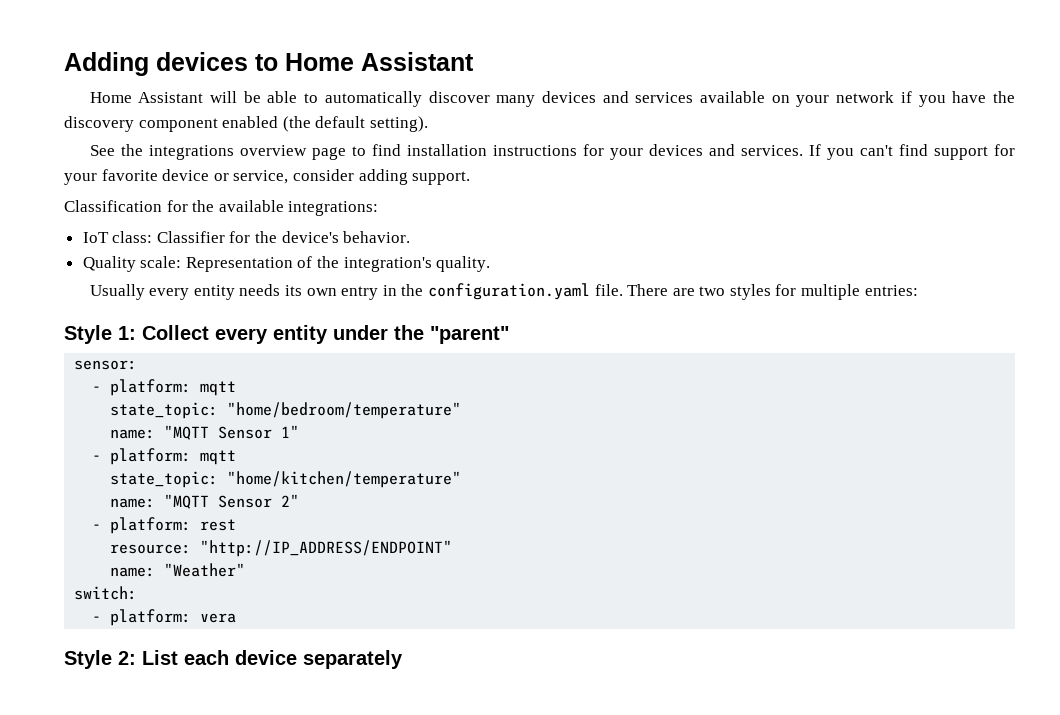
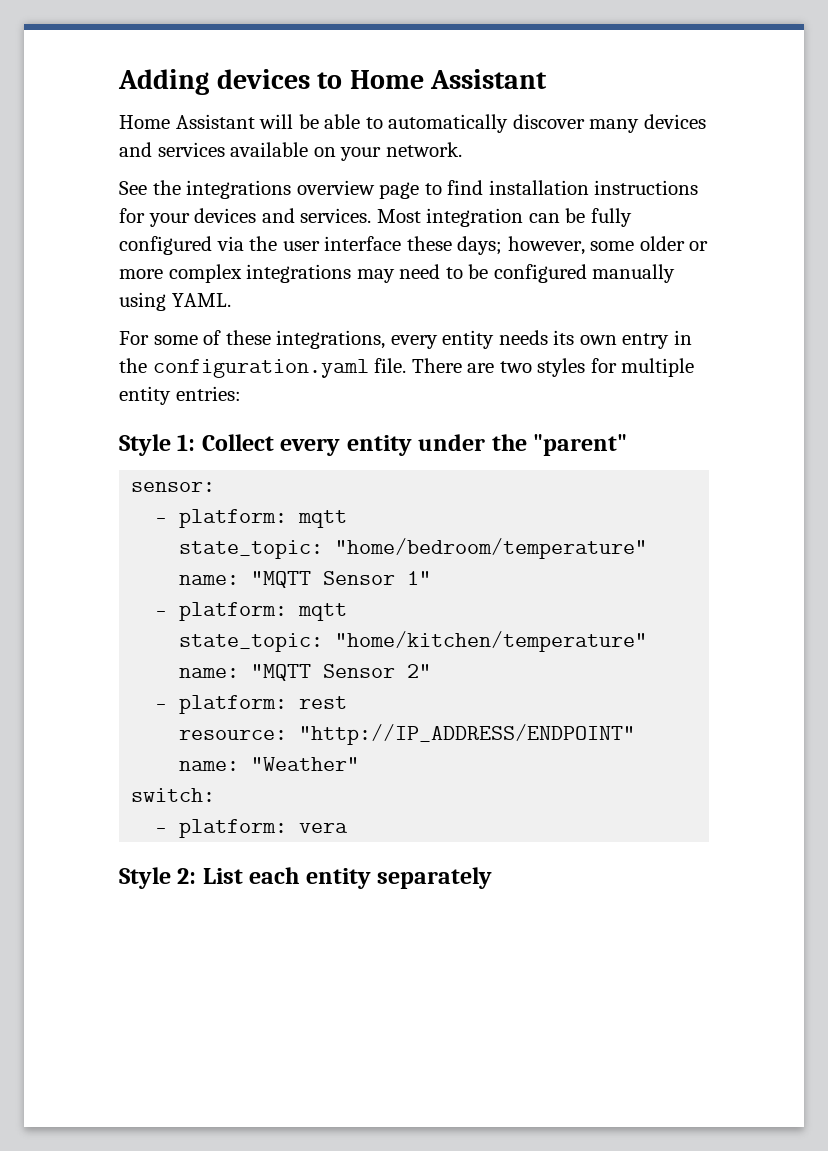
[836,91,1016,107] [64,116,428,132] network if you have the discovery component enabled (the default setting). -> [385,142,462,157] network.
[808,144,1015,160] [64,169,471,185] [64,200,379,216] [82,231,411,243] [82,256,491,272] [89,284,145,300] If you can't find support for your favorite device or service, consider adding support. // Classification for the available integrations: // IoT class: Classifier for the device's behavior. // Quality scale: Representation of the integration's quality. // Usually -> [376,208,632,227] [119,236,709,255] [119,264,676,283] [119,292,231,311] [119,330,386,349] Most integration can be fully configured via the user interface these days; however, some older or more complex integrations may need to be configured manually using YAML. // For some of these integrations,
(861, 292) none -> [119,386,171,405] entity
[235,650,297,665] device -> [305,868,371,889] entity

